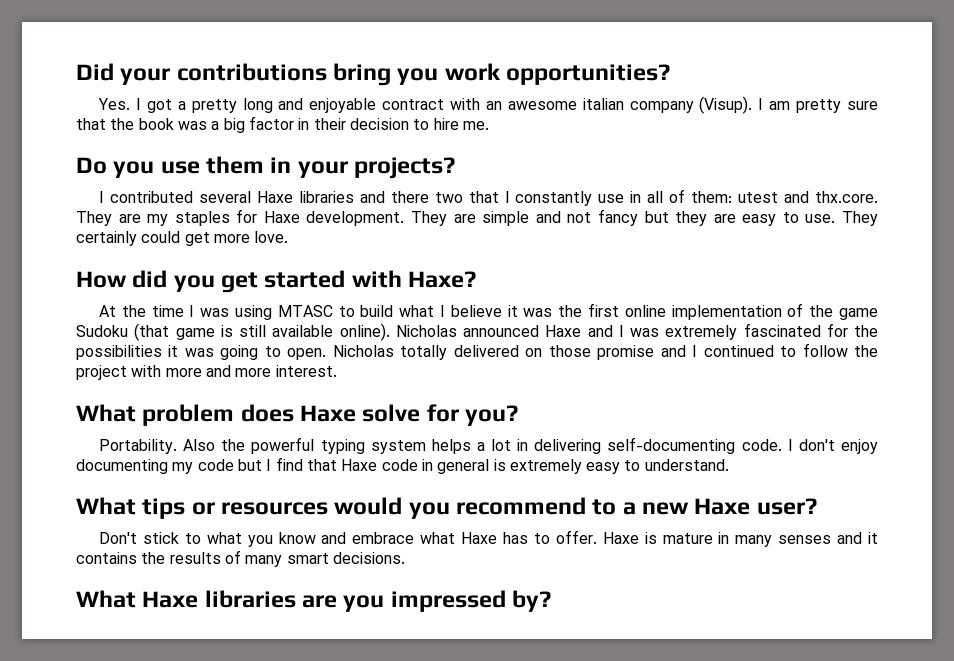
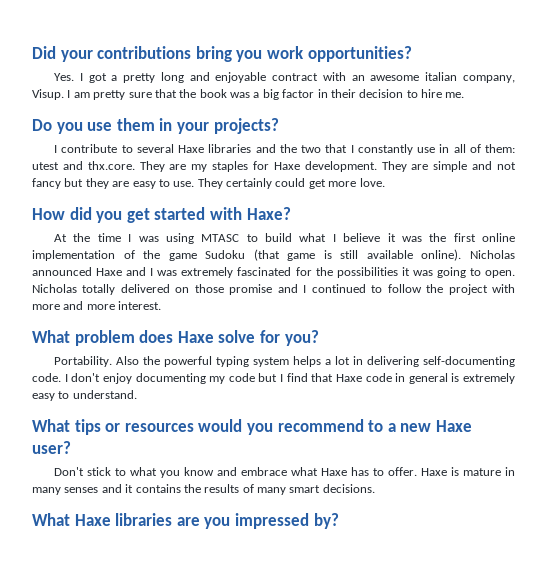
[629,96,753,114] company (Visup). -> [462,75,515,83] [32,89,64,100] company, Visup.
[110,191,194,203] contributed -> [61,144,133,153] contribute to
[390,191,429,203] there -> [279,144,297,153] the

